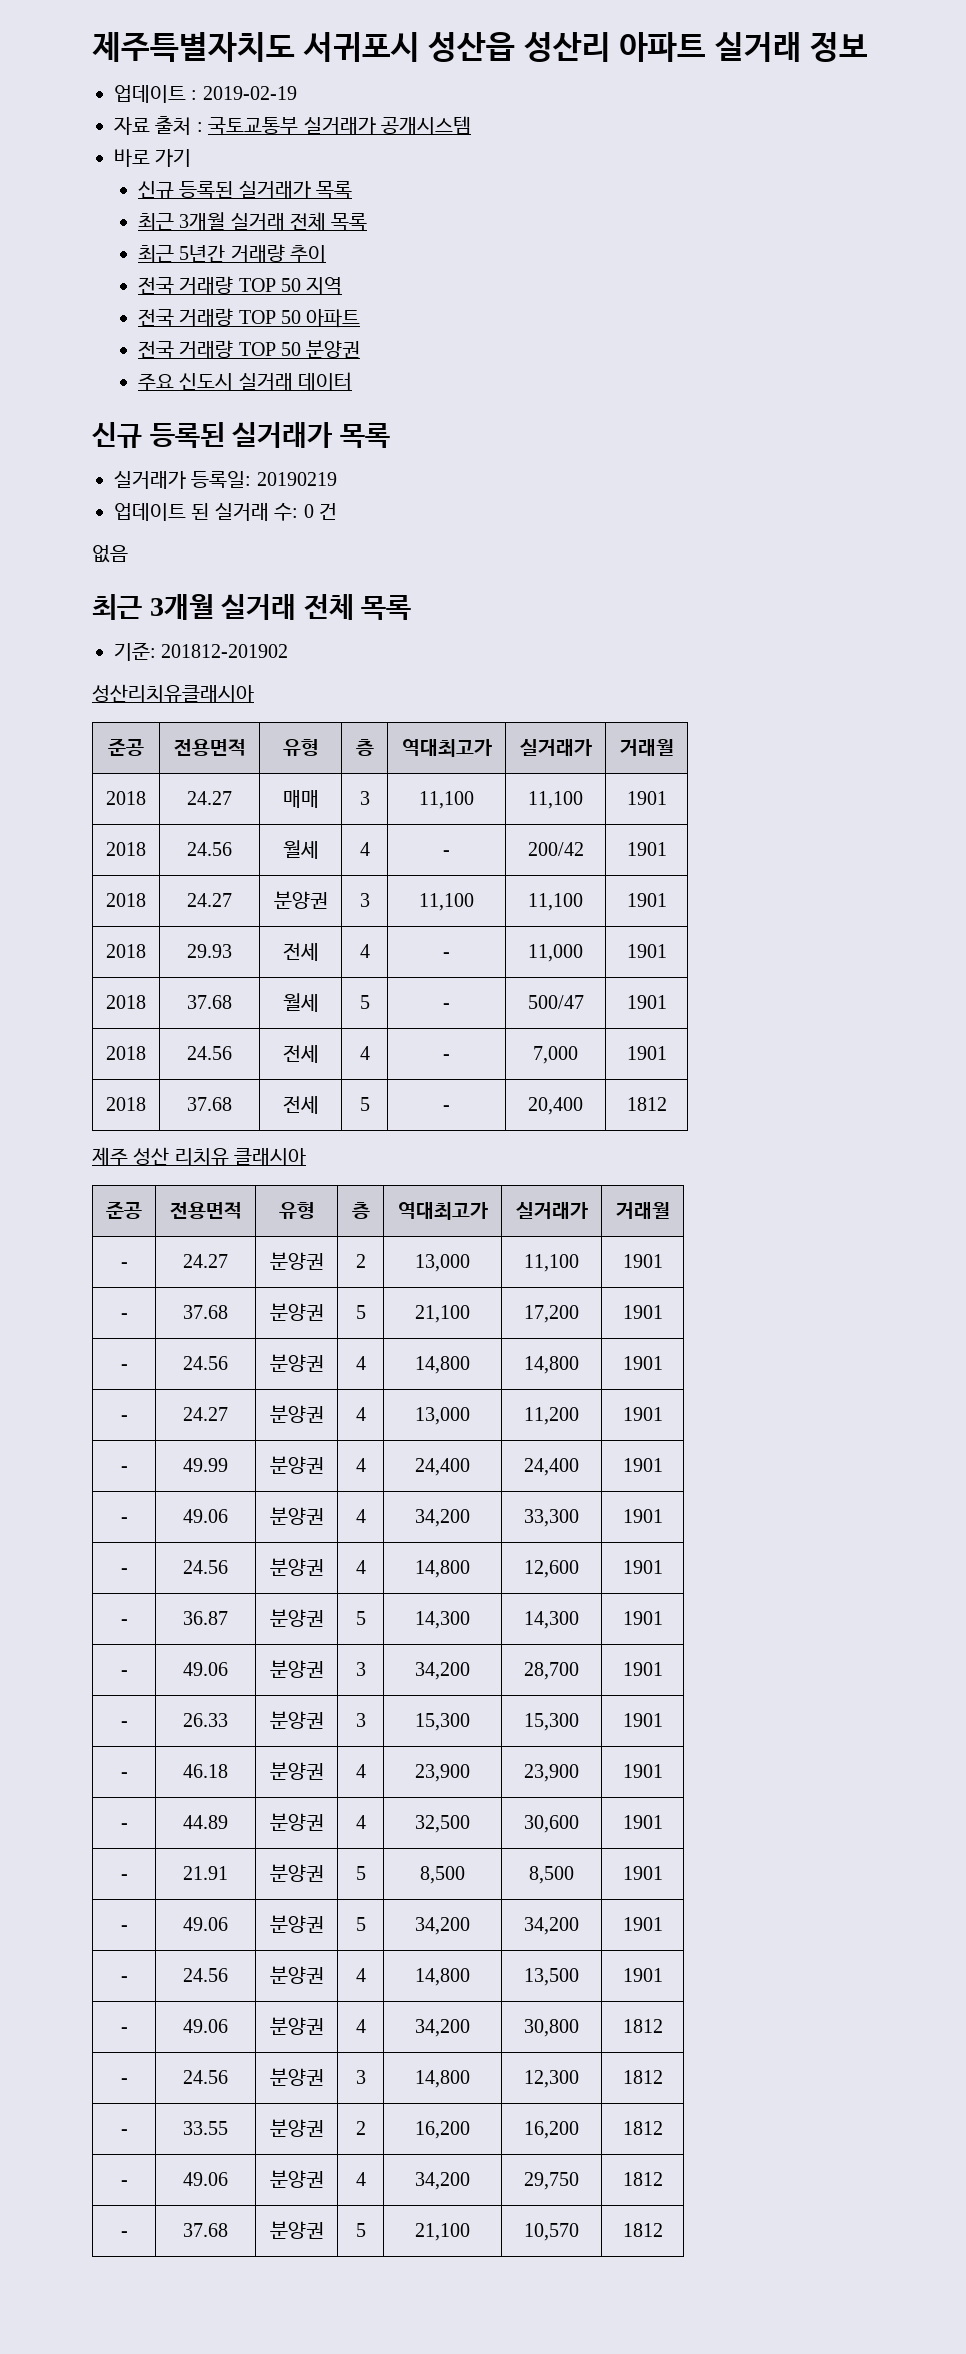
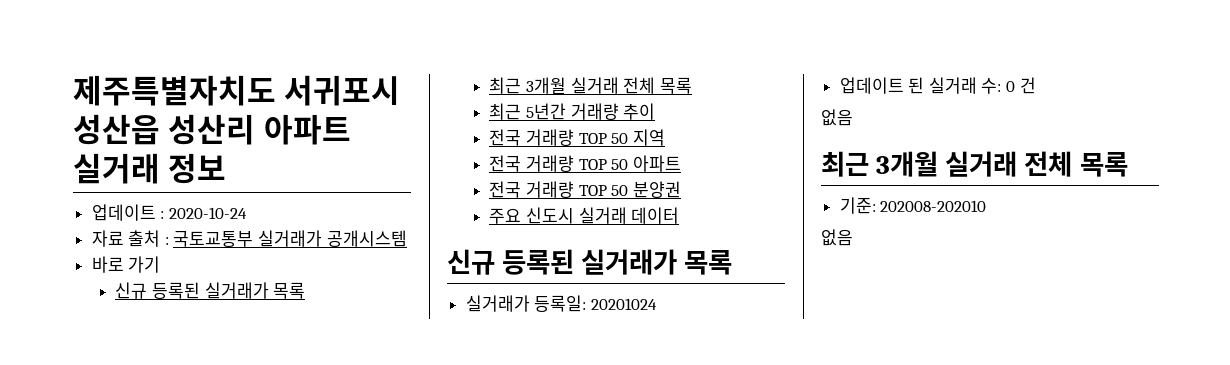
[202,86,297,100] 2019-02-19 -> [168,207,247,219] 2020-10-24
[256,472,337,486] 20190219 -> [590,298,657,310] 20201024
[161,644,289,658] [92,684,254,703] [108,738,144,756] [173,739,246,756] [282,739,319,756] [355,739,374,756] [401,739,492,757] [519,739,592,756] [619,739,674,756] [106,791,146,805] [187,791,232,805] [282,790,319,808] [359,791,370,805] [419,791,474,809] [528,791,583,809] [626,791,667,805] [106,842,146,856] [187,842,232,856] [282,840,319,859] [359,842,370,856] [443,850,450,856] [527,842,584,856] [626,842,667,856] [106,893,146,907] [187,893,232,907] [273,891,328,909] [359,893,370,907] [419,893,474,911] [528,893,583,911] [626,893,667,907] [106,944,146,958] [187,944,232,958] [282,943,319,961] [359,944,370,958] [443,952,450,958] [528,944,583,962] [626,944,667,958] [106,995,146,1009] [187,995,232,1009] [282,993,319,1012] [359,995,370,1009] [443,1003,450,1009] [527,995,584,1009] [626,995,667,1009] [106,1046,146,1060] [187,1046,232,1060] [282,1045,319,1063] [359,1046,370,1060] [443,1054,450,1060] [533,1046,578,1064] [626,1046,667,1060] [106,1097,146,1111] [187,1097,232,1111] [282,1096,319,1114] [359,1097,370,1111] [443,1105,450,1111] [528,1097,583,1115] [626,1097,667,1111] [92,1147,307,1166] [106,1201,142,1219] [169,1202,242,1219] [278,1202,315,1219] [351,1202,370,1219] [397,1202,488,1220] [515,1202,588,1219] [615,1202,670,1219] [120,1262,128,1268] [183,1254,228,1268] [269,1252,324,1270] [355,1254,366,1268] [415,1254,470,1272] [524,1254,579,1272] [622,1254,663,1268] [120,1313,128,1319] [183,1305,228,1319] [269,1303,324,1321] [355,1305,366,1319] [415,1305,470,1323] [524,1305,579,1323] [622,1305,663,1319] [120,1364,128,1370] [183,1356,228,1370] [269,1354,324,1372] [355,1356,366,1370] [415,1356,470,1374] [524,1356,579,1374] [622,1356,663,1370] [120,1415,128,1421] [183,1407,228,1421] [269,1405,324,1423] [355,1407,366,1421] [415,1407,470,1425] [524,1407,579,1425] [622,1407,663,1421] [120,1466,128,1472] [183,1458,228,1472] [269,1456,324,1474] [355,1458,366,1472] [415,1458,470,1476] [524,1458,579,1476] [622,1458,663,1472] [120,1517,128,1523] [183,1509,228,1523] [269,1507,324,1525] [355,1509,366,1523] [415,1509,470,1527] [524,1509,579,1527] [622,1509,663,1523] [120,1568,128,1574] [183,1560,228,1574] [269,1558,324,1576] [355,1560,366,1574] [415,1560,470,1578] [524,1560,579,1578] [622,1560,663,1574] [120,1619,128,1625] [183,1611,228,1625] [269,1609,324,1627] [355,1611,366,1625] [415,1611,470,1629] [524,1611,579,1629] [622,1611,663,1625] [120,1670,128,1676] [183,1662,228,1676] [269,1660,324,1678] [355,1662,366,1676] [415,1662,470,1680] [524,1662,579,1680] [622,1662,663,1676] [120,1721,128,1727] [183,1713,228,1727] [269,1711,324,1729] [355,1713,366,1727] [415,1713,470,1731] [524,1713,579,1731] [622,1713,663,1727] [120,1772,128,1778] [183,1764,228,1778] [269,1762,324,1780] [355,1764,366,1778] [415,1764,470,1782] [524,1764,579,1782] [622,1764,663,1778] [120,1823,128,1829] [183,1815,228,1829] [269,1813,324,1831] [355,1815,366,1829] [415,1815,470,1833] [524,1815,579,1833] [622,1815,663,1829] [120,1874,128,1880] [183,1866,228,1880] [269,1864,324,1882] [355,1866,366,1880] [420,1866,465,1884] [529,1866,574,1884] [622,1866,663,1880] [120,1925,128,1931] [183,1917,228,1931] [269,1915,324,1933] [355,1917,366,1931] [415,1917,470,1935] [524,1917,579,1935] [622,1917,663,1931] [120,1976,128,1982] [183,1968,228,1982] [269,1966,324,1984] [355,1968,366,1982] [415,1968,470,1986] [524,1968,579,1986] [622,1968,663,1982] [120,2027,128,2033] [183,2019,228,2033] [269,2017,324,2035] [355,2019,366,2033] [415,2019,470,2037] [524,2019,579,2037] [622,2019,663,2033] [120,2078,128,2084] [183,2070,228,2084] [269,2068,324,2086] [355,2070,366,2084] [415,2070,470,2088] [524,2070,579,2088] [622,2070,663,2084] [120,2129,128,2135] [183,2121,228,2135] [269,2119,324,2137] [355,2121,366,2135] [415,2121,470,2139] [524,2121,579,2139] [622,2121,663,2135] [120,2180,128,2186] [183,2172,228,2186] [269,2170,324,2188] [355,2172,366,2186] [415,2172,470,2190] [524,2172,579,2190] [622,2172,663,2186] [120,2231,128,2237] [183,2223,228,2237] [269,2221,324,2239] [355,2223,366,2237] [415,2223,470,2241] [524,2223,579,2241] [622,2223,663,2237] 201812-201902 // 성산리치유클래시아 // 준공 | 전용면적 | 유형 | 층 | 역대최고가 | 실거래가 | 거래월 // 2018 | 24.27 | 매매 | 3 | 11,100 | 11,100 | 1901 // 2018 | 24.56 | 월세 | 4 | - | 200/42 | 1901 // 2018 | 24.27 | 분양권 | 3 | 11,100 | 11,100 | 1901 // 2018 | 29.93 | 전세 | 4 | - | 11,000 | 1901 // 2018 | 37.68 | 월세 | 5 | - | 500/47 | 1901 // 2018 | 24.56 | 전세 | 4 | - | 7,000 | 1901 // 2018 | 37.68 | 전세 | 5 | - | 20,400 | 1812 // 제주 성산 리치유 클래시아 // 준공 | 전용면적 | 유형 | 층 | 역대최고가 | 실거래가 | 거래월 // - | 24.27 | 분양권 | 2 | 13,000 | 11,100 | 1901 // - | 37.68 | 분양권 | 5 | 21,100 | 17,200 | 1901 // - | 24.56 | 분양권 | 4 | 14,800 | 14,800 | 1901 // - | 24.27 | 분양권 | 4 | 13,000 | 11,200 | 1901 // - | 49.99 | 분양권 | 4 | 24,400 | 24,400 | 1901 // - | 49.06 | 분양권 | 4 | 34,200 | 33,300 | 1901 // - | 24.56 | 분양권 | 4 | 14,800 | 12,600 | 1901 // - | 36.87 | 분양권 | 5 | 14,300 | 14,300 | 1901 // - | 49.06 | 분양권 | 3 | 34,200 | 28,700 | 1901 // - | 26.33 | 분양권 | 3 | 15,300 | 15,300 | 1901 // - | 46.18 | 분양권 | 4 | 23,900 | 23,900 | 1901 // - | 44.89 | 분양권 | 4 | 32,500 | 30,600 | 1901 // - | 21.91 | 분양권 | 5 | 8,500 | 8,500 | 1901 // - | 49.06 | 분양권 | 5 | 34,200 | 34,200 | 1901 // - | 24.56 | 분양권 | 4 | 14,800 | 13,500 | 1901 // - | 49.06 | 분양권 | 4 | 34,200 | 30,800 | 1812 // - | 24.56 | 분양권 | 3 | 14,800 | 12,300 | 1812 // - | 33.55 | 분양권 | 2 | 16,200 | 16,200 | 1812 // - | 49.06 | 분양권 | 4 | 34,200 | 29,750 | 1812 // - | 37.68 | 분양권 | 5 | 21,100 | 10,570 | 1812 -> [880,200,987,212] [821,229,853,246] 202008-202010 // 없음

